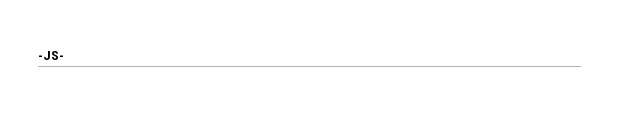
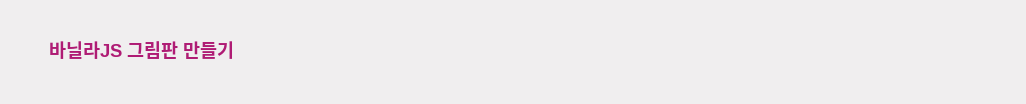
[38,51,64,60] -JS- -> [49,41,234,59] 바닐라JS 그림판 만들기

